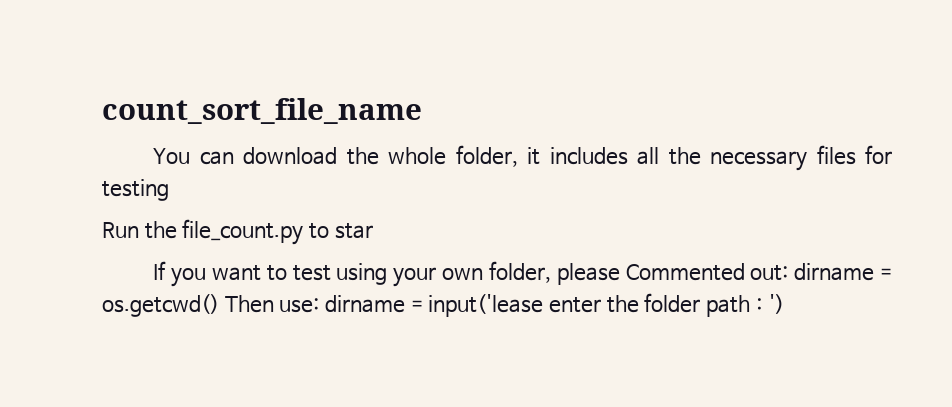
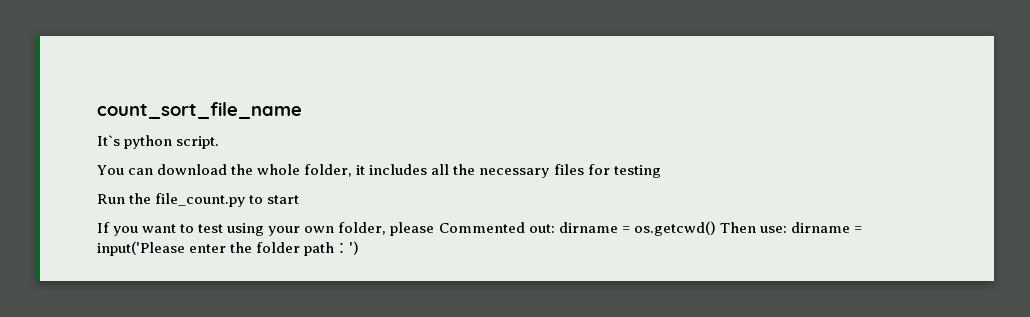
(422, 111) none -> [97,135,220,149] // It`s python script.
[334,223,373,239] star -> [267,195,300,204] start
[428,294,544,317] input('lease -> [97,241,185,256] input('Please

